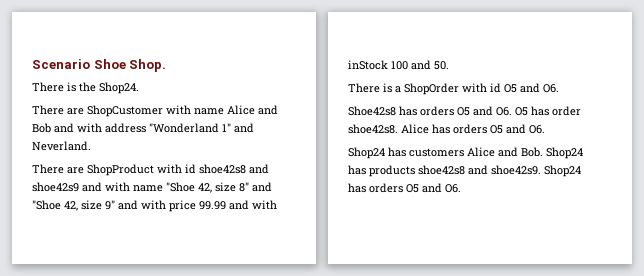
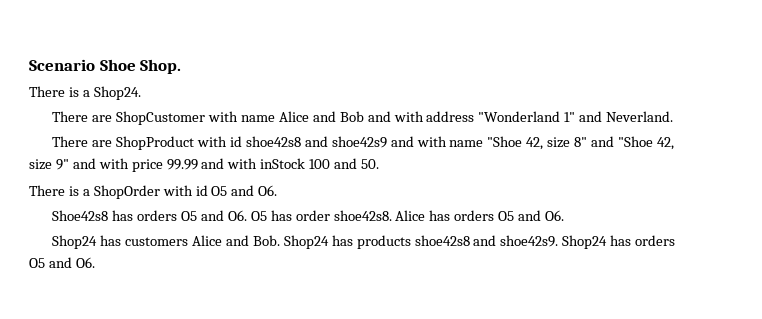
[79,82,96,92] the -> [82,90,90,97] a

